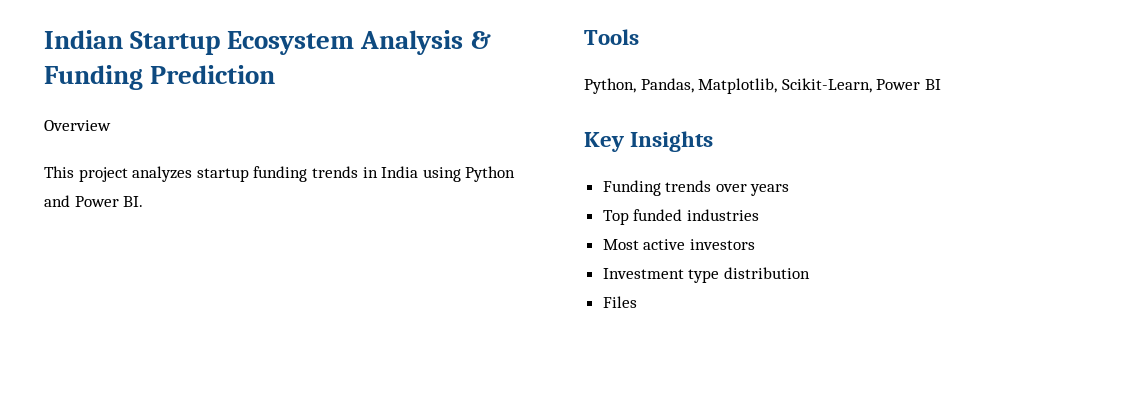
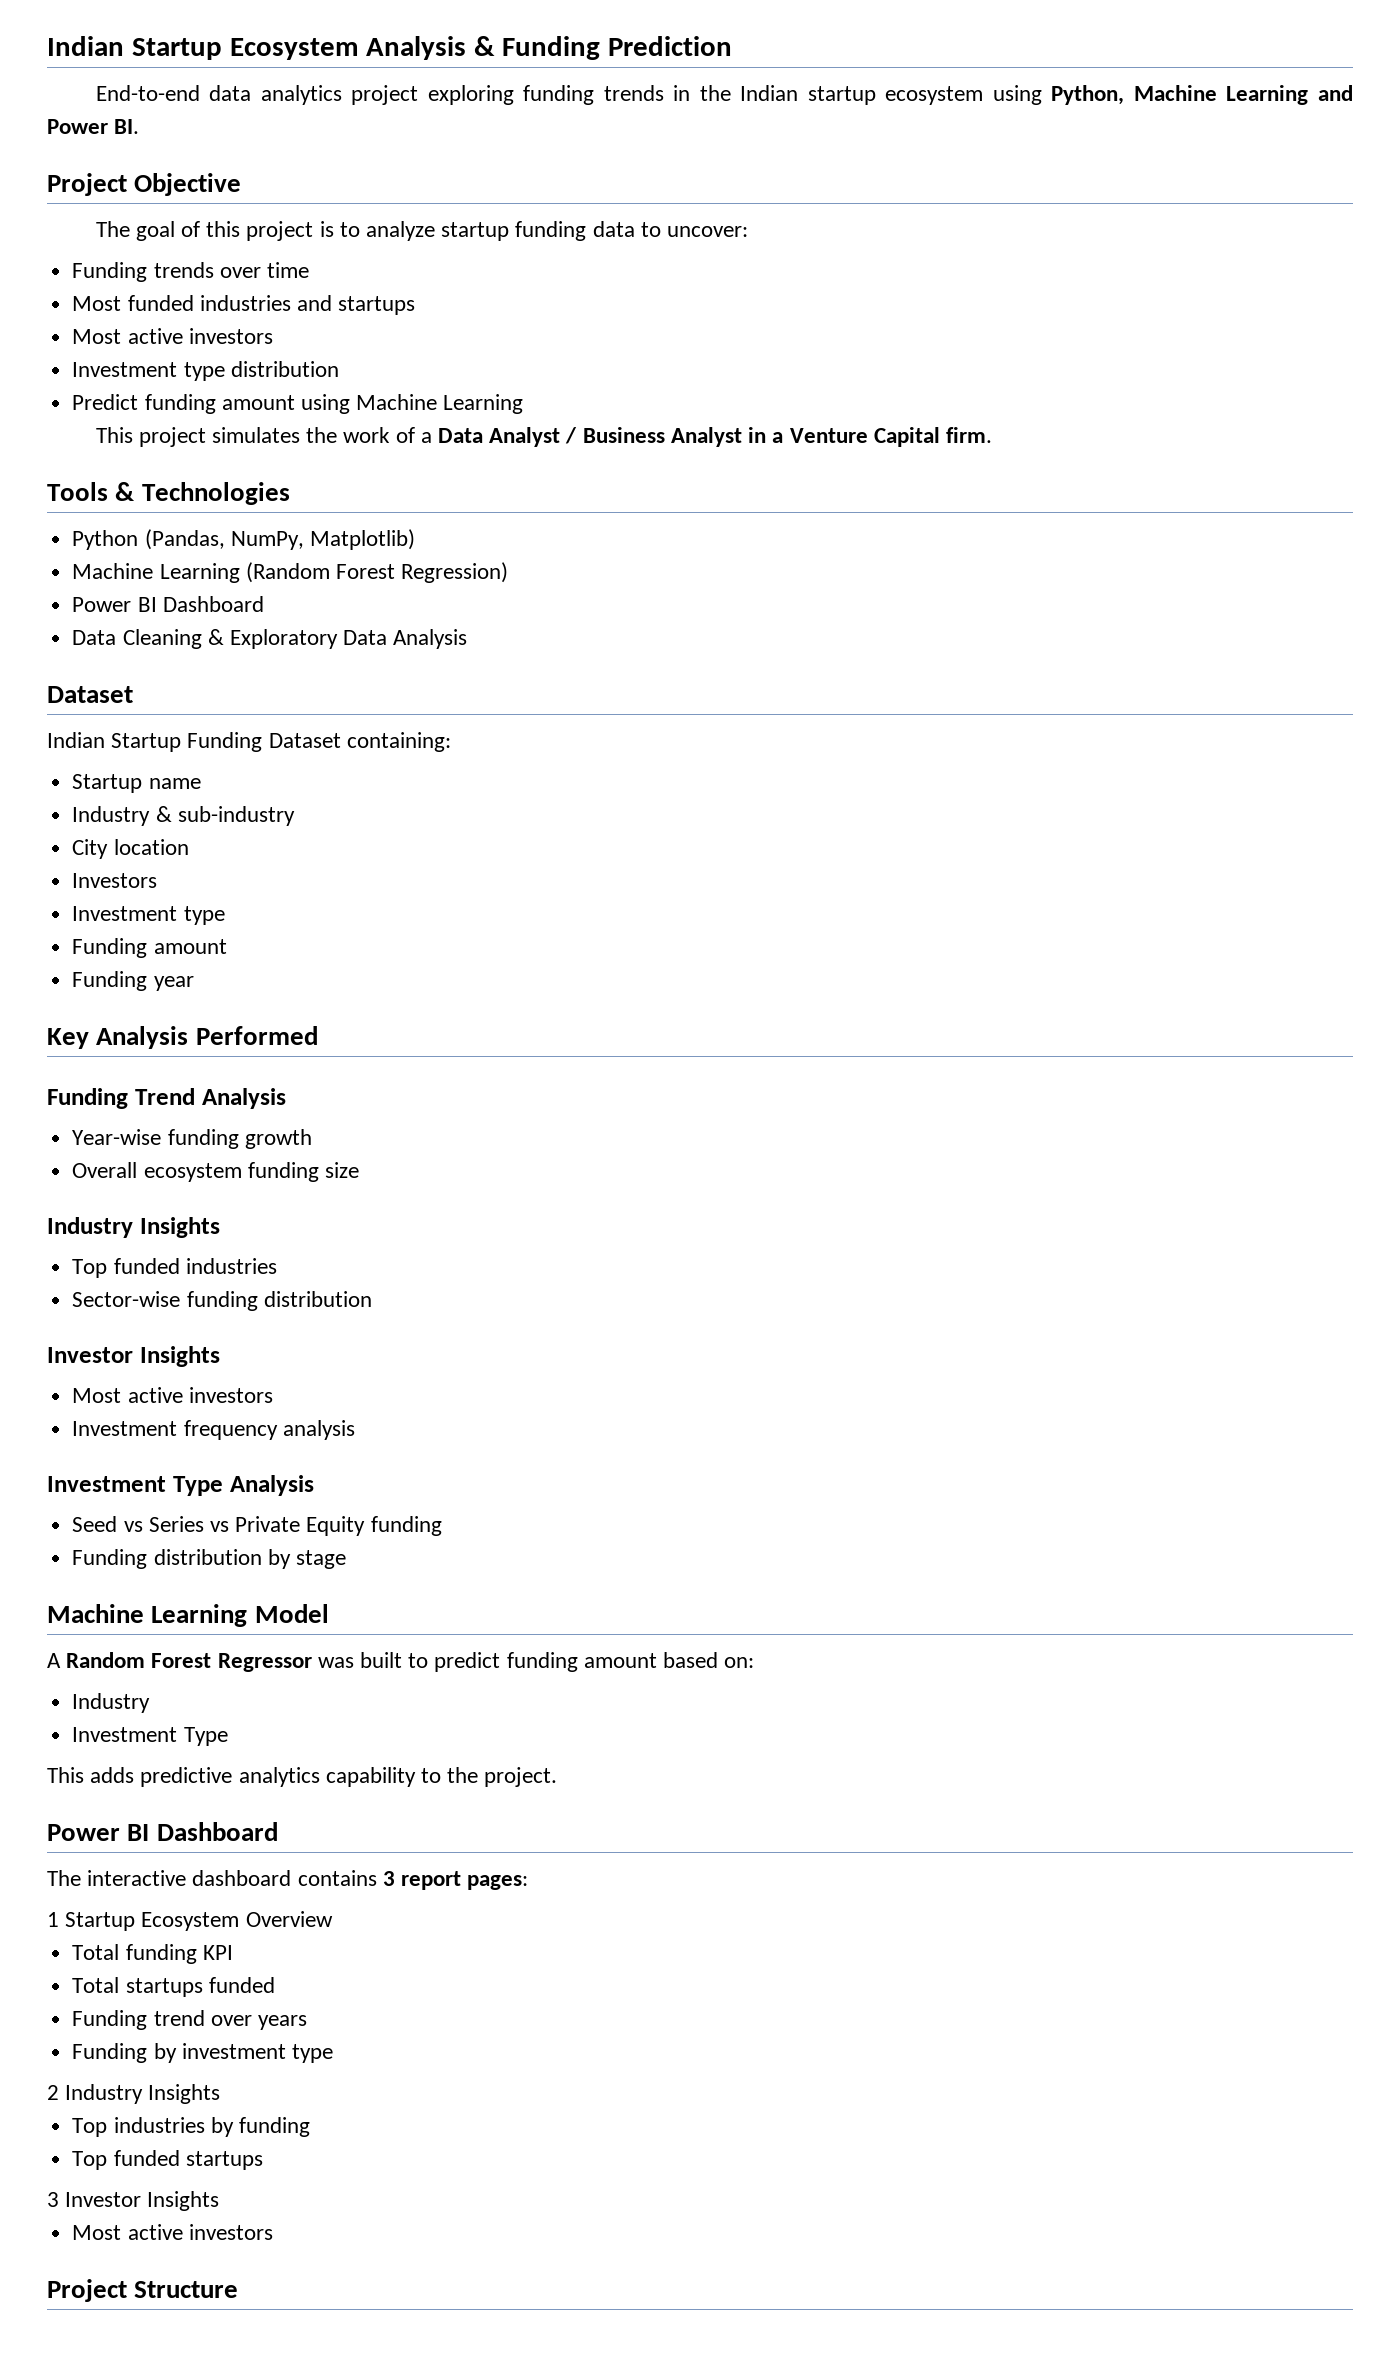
[44,120,111,131] [44,166,516,182] [44,195,144,207] [584,29,639,45] [584,78,941,94] [584,131,714,152] Overview // This project analyzes startup funding trends in India using Python and Power BI. // Tools // Python, Pandas, Matplotlib, Scikit-Learn, Power BI // Key Insights -> [95,85,1353,105] [47,119,140,134] [47,173,242,196] [95,221,749,241] End-to-end data analytics project exploring funding trends in the Indian startup ecosystem using Python, Machine Learning and Power BI. // Project Objective // The goal of this project is to analyze startup funding data to uncover:
[750,184,790,196] [602,209,759,225] years // Top funded industries -> [266,262,309,278] [72,295,416,315] time // Most funded industries and startups
[602,296,637,308] Files -> [72,394,524,414] [95,427,992,447] [47,482,290,505] [72,529,415,550] [72,562,509,583] [72,596,264,612] [72,629,468,649] [47,686,133,703] [47,732,451,752] [72,774,201,793] [72,806,295,826] [72,839,189,859] [72,873,158,888] [72,906,225,925] [72,938,227,958] [72,971,194,991] [47,1026,318,1049] [47,1088,286,1109] [72,1129,312,1149] [72,1162,359,1182] [47,1217,220,1238] [72,1258,277,1278] [72,1291,372,1311] [47,1346,220,1367] [72,1387,273,1403] [72,1420,355,1440] [47,1475,314,1496] [72,1516,442,1536] [72,1549,346,1569] [47,1604,329,1627] [47,1652,755,1672] [72,1693,151,1713] [72,1727,228,1746] [47,1767,558,1787] [47,1822,278,1841] [47,1870,529,1890] [47,1911,333,1931] [72,1944,233,1964] [72,1977,275,1997] [72,2010,307,2030] [72,2043,333,2063] [47,2084,221,2104] [72,2117,310,2137] [72,2150,263,2170] [47,2191,220,2211] [72,2224,273,2240] [47,2279,239,2302] Predict funding amount using Machine Learning // This project simulates the work of a Data Analyst / Business Analyst in a Venture Capital firm. // Tools & Technologies // Python (Pandas, NumPy, Matplotlib) // Machine Learning (Random Forest Regression) // Power BI Dashboard // Data Cleaning & Exploratory Data Analysis // Dataset // Indian Startup Funding Dataset containing: // Startup name // Industry & sub-industry // City location // Investors // Investment type // Funding amount // Funding year // Key Analysis Performed // Funding Trend Analysis // Year-wise funding growth // Overall ecosystem funding size // Industry Insights // Top funded industries // Sector-wise funding distribution // Investor Insights // Most active investors // Investment frequency analysis // Investment Type Analysis // Seed vs Series vs Private Equity funding // Funding distribution by stage // Machine Learning Model // A Random Forest Regressor was built to predict funding amount based on: // Industry // Investment Type // This adds predictive analytics capability to the project. // Power BI Dashboard // The interactive dashboard contains 3 report pages: // 1 Startup Ecosystem Overview // Total funding KPI // Total startups funded // Funding trend over years // Funding by investment type // 2 Industry Insights // Top industries by funding // Top funded startups // 3 Investor Insights // Most active investors // Project Structure

